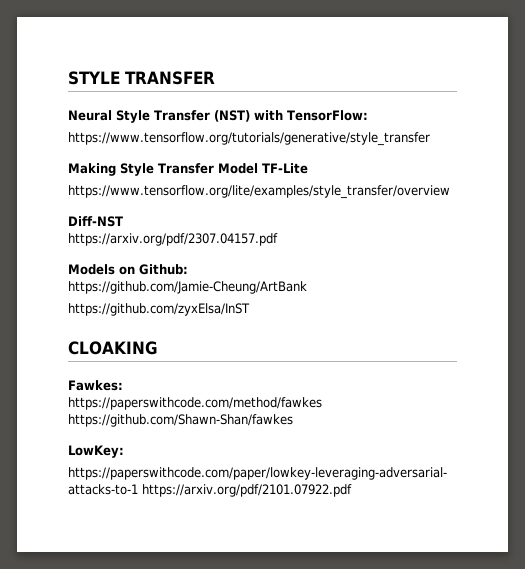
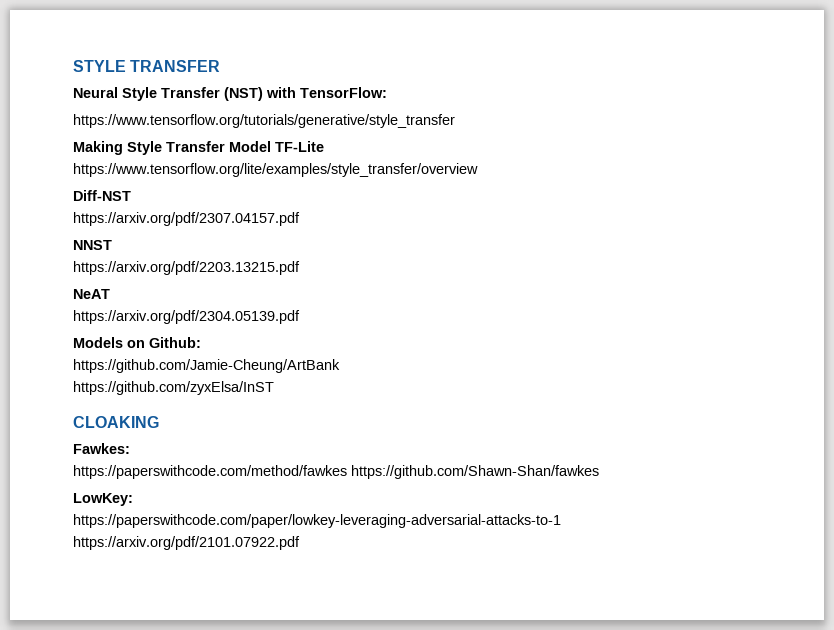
(278, 239) none -> [73,240,112,250] [73,261,300,275] [73,289,110,299] [73,310,300,324] // NNST // https://arxiv.org/pdf/2203.13215.pdf // NeAT // https://arxiv.org/pdf/2304.05139.pdf

